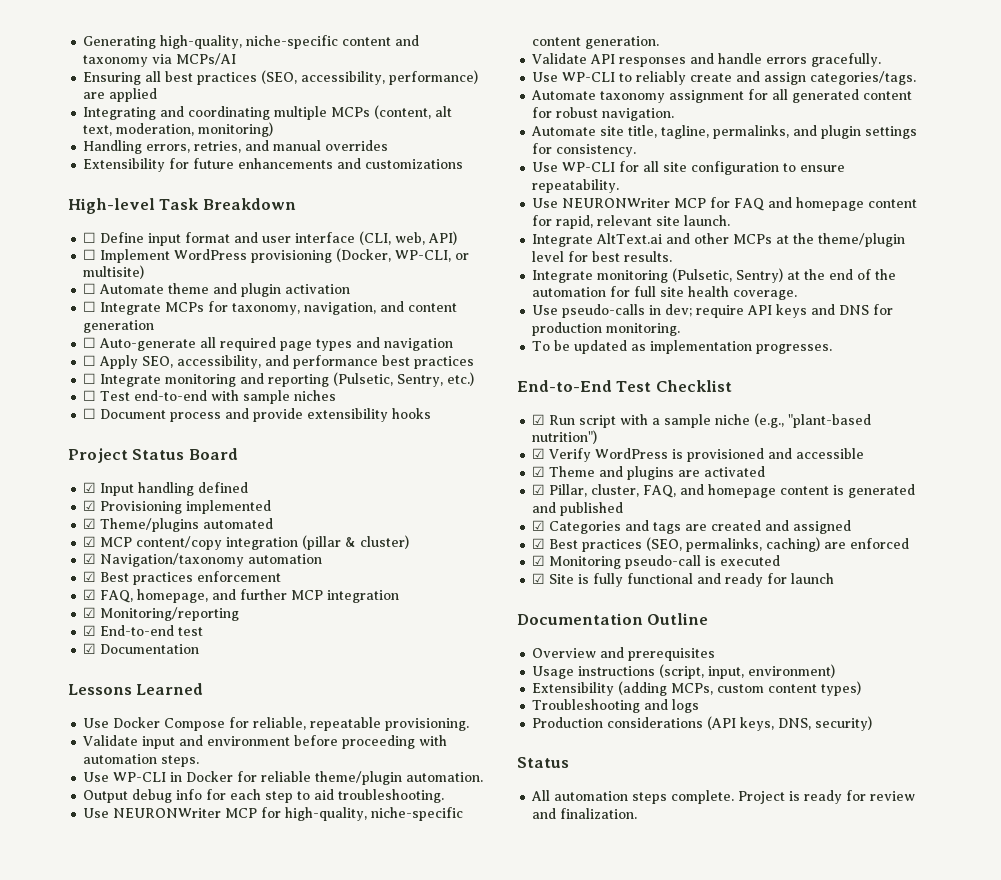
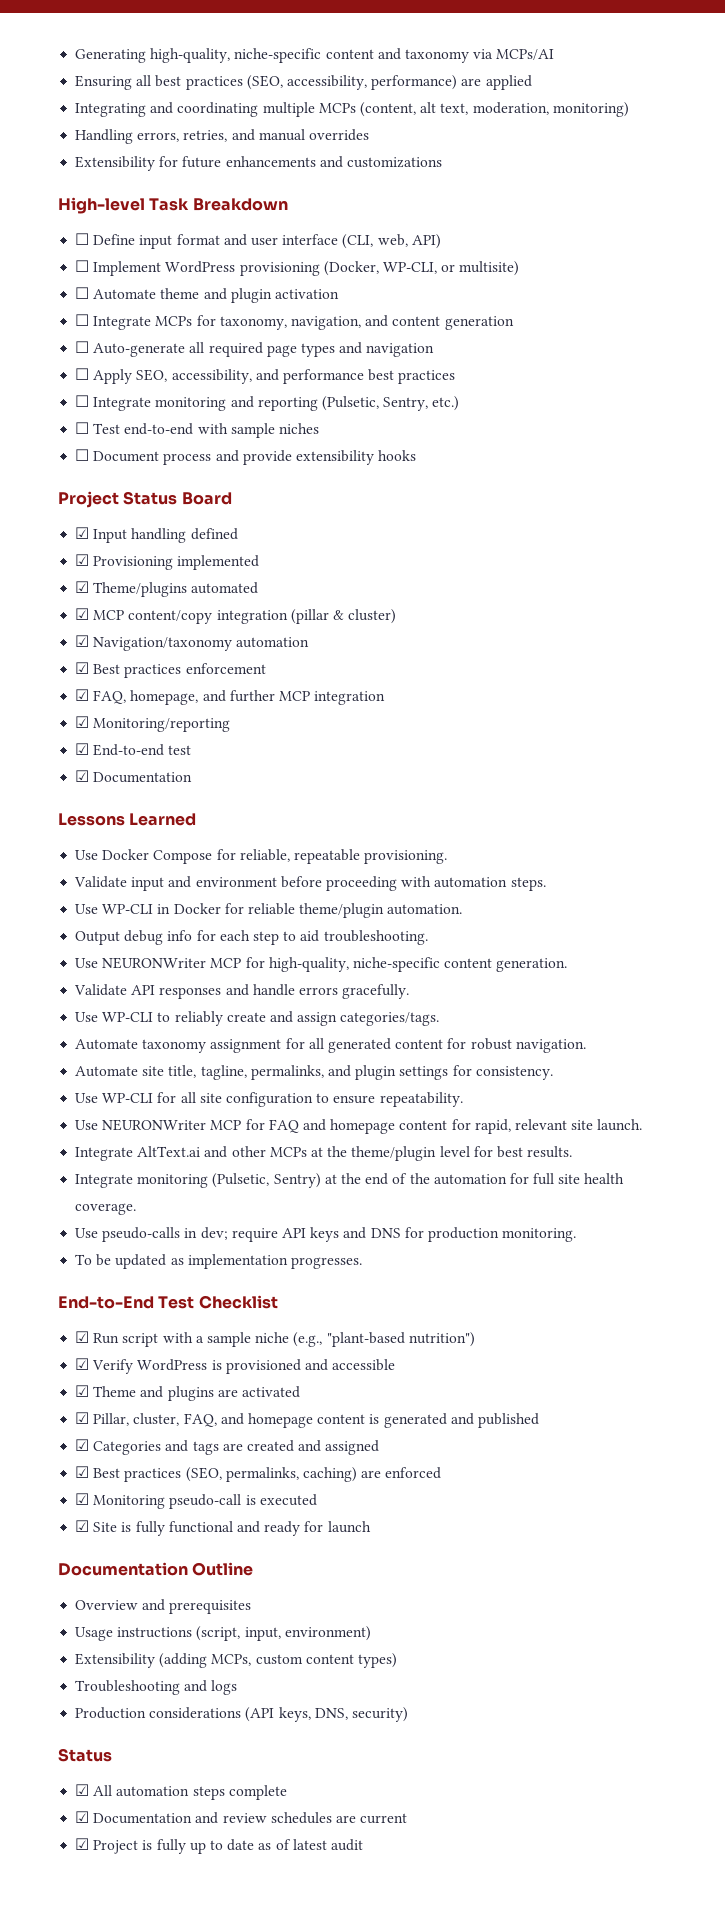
(569, 762) none -> [75,1784,90,1796] ☑
[671,790,916,804] [532,808,638,819] complete. Project is ready for review and finalization. -> [228,1785,287,1800] [75,1811,408,1824] [75,1838,363,1854] complete // ☑ Documentation and review schedules are current // ☑ Project is fully up to date as of latest audit

